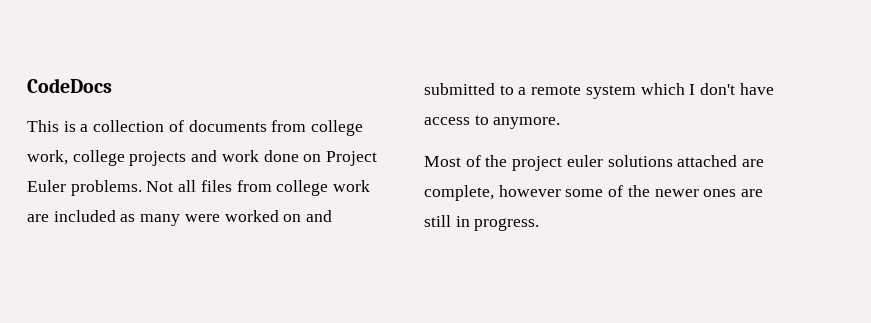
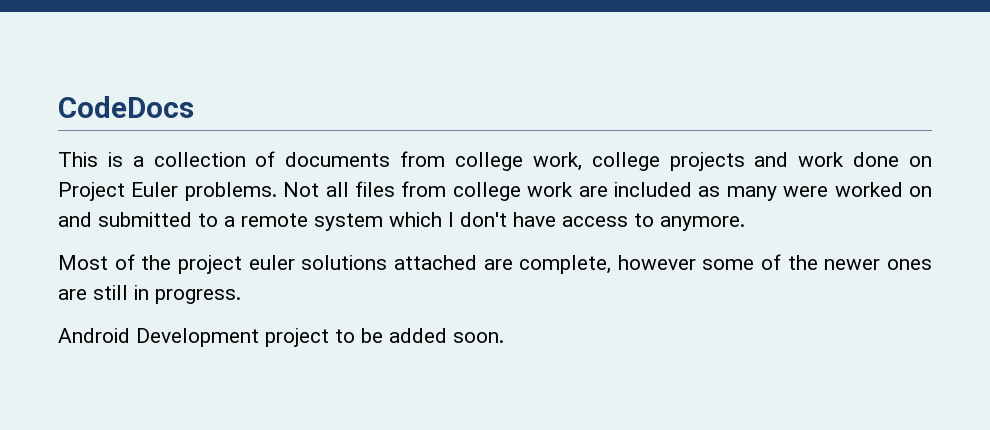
(540, 224) none -> [58,328,504,347] // Android Development project to be added soon.

